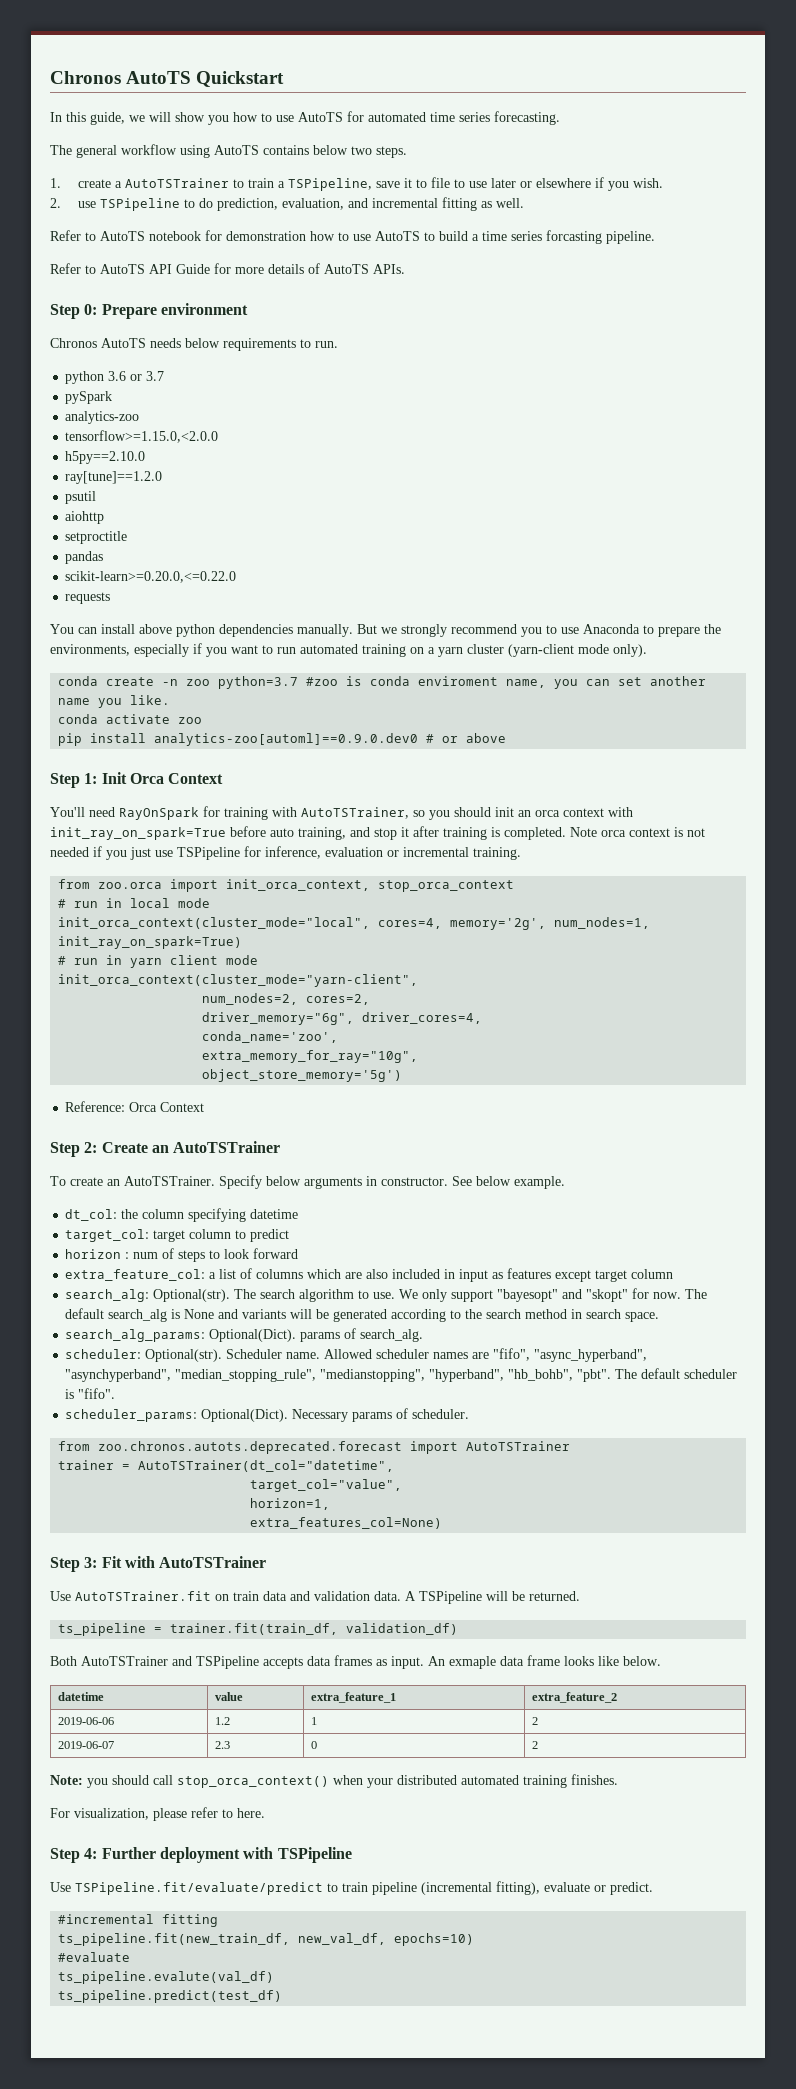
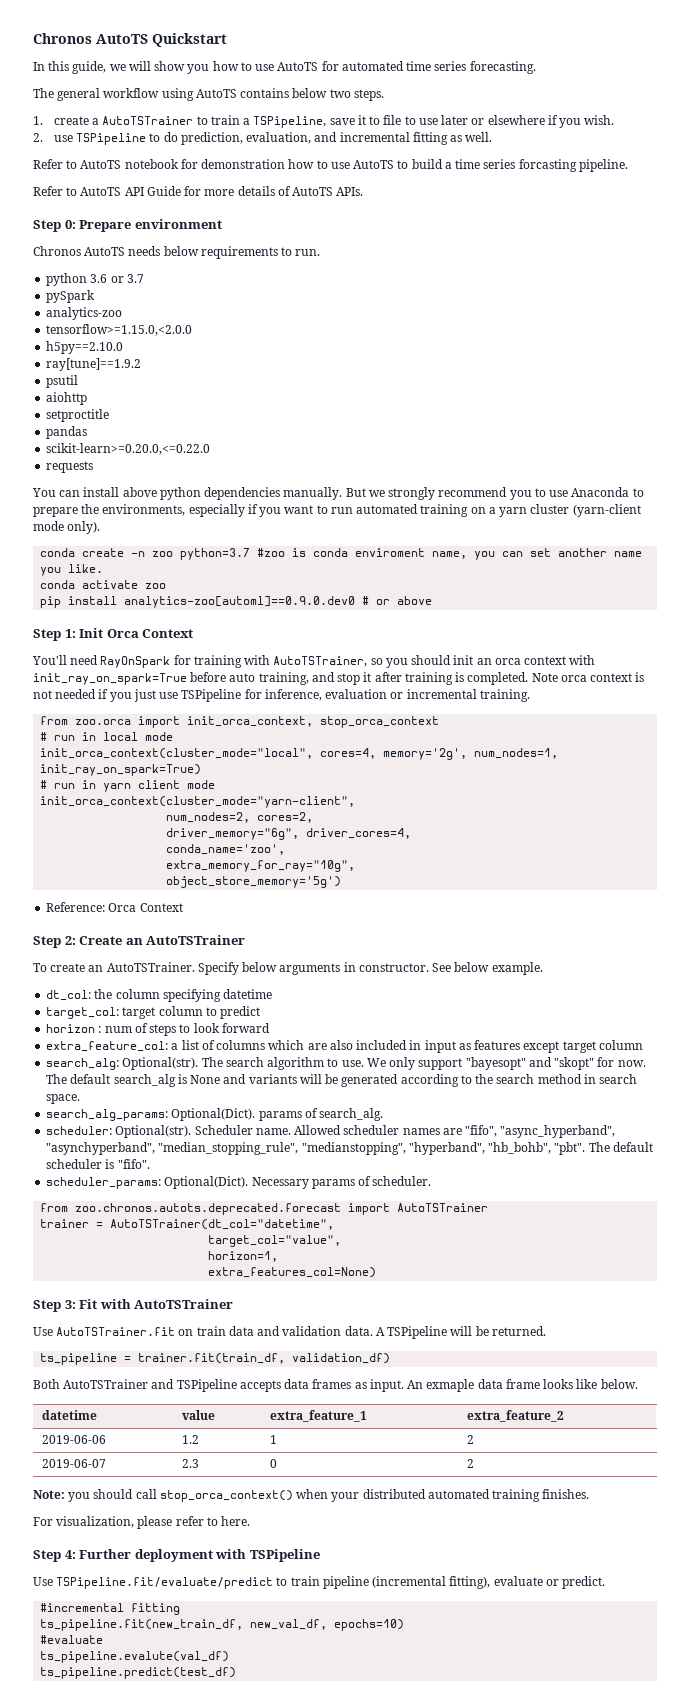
[65,471,163,484] ray[tune]==1.2.0 -> [46,358,142,371] ray[tune]==1.9.2

